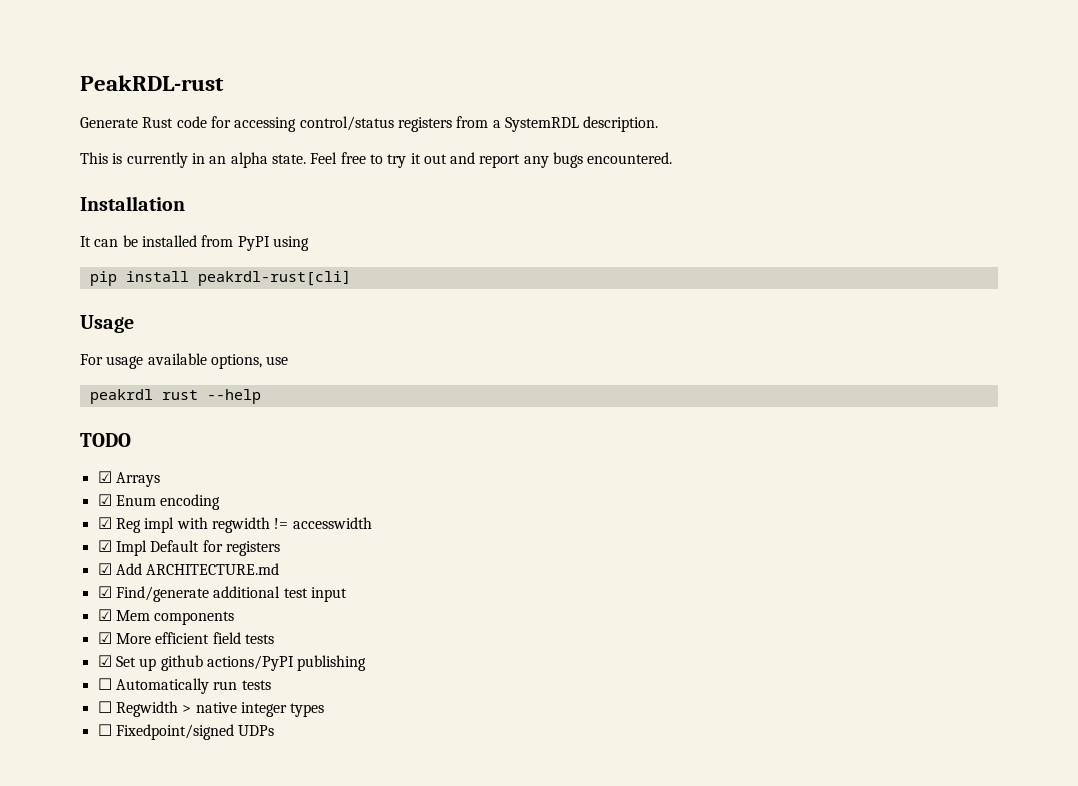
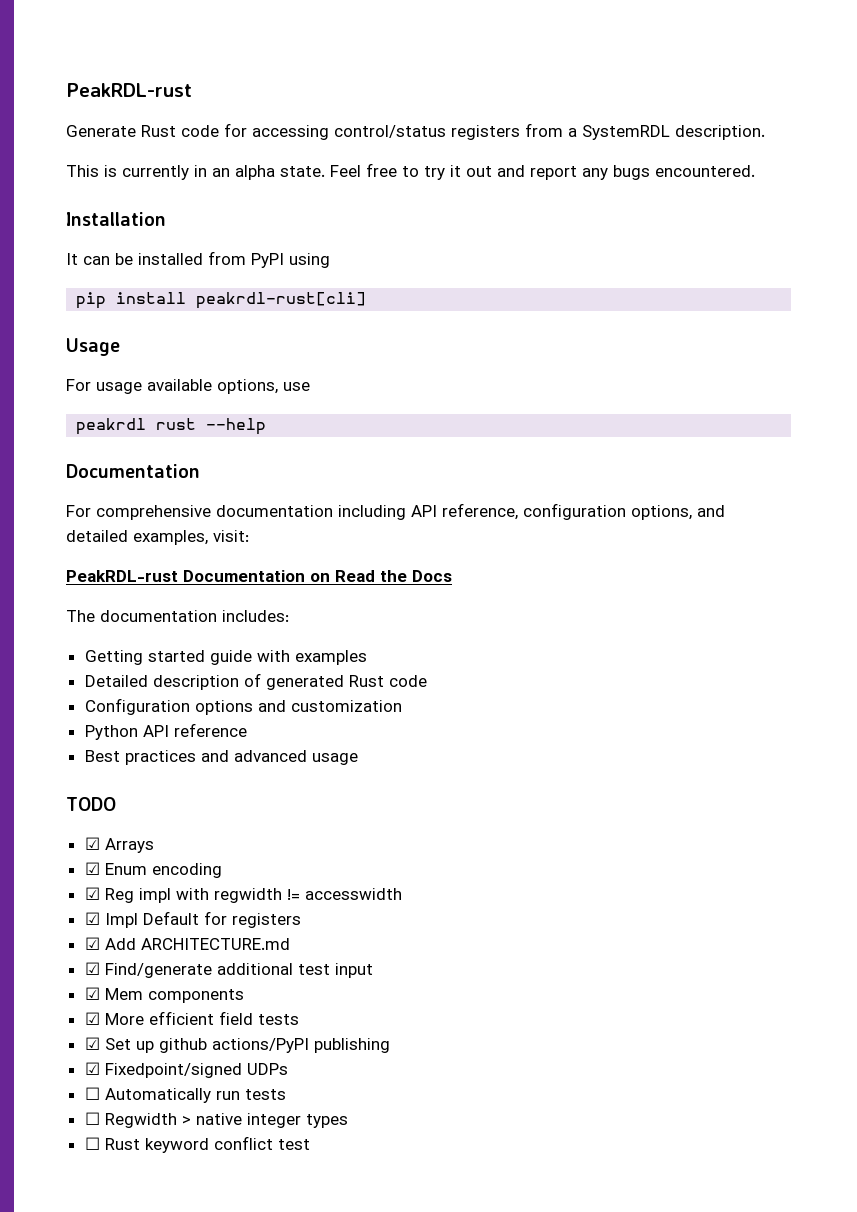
(261, 396) none -> [66,464,200,478] [66,503,725,520] [66,530,249,545] [66,570,452,582] [66,610,289,622] [84,650,367,665] [84,673,427,690] [84,698,402,715] [84,723,247,740] [84,750,358,765] // Documentation // For comprehensive documentation including API reference, configuration options, and detailed examples, visit: // PeakRDL-rust Documentation on Read the Docs // The documentation includes: // Getting started guide with examples // Detailed description of generated Rust code // Configuration options and customization // Python API reference // Best practices and advanced usage
(367, 663) none -> [84,1062,288,1078] // ☑ Fixedpoint/signed UDPs
[115,724,275,740] Fixedpoint/signed UDPs -> [104,1136,310,1153] Rust keyword conflict test

